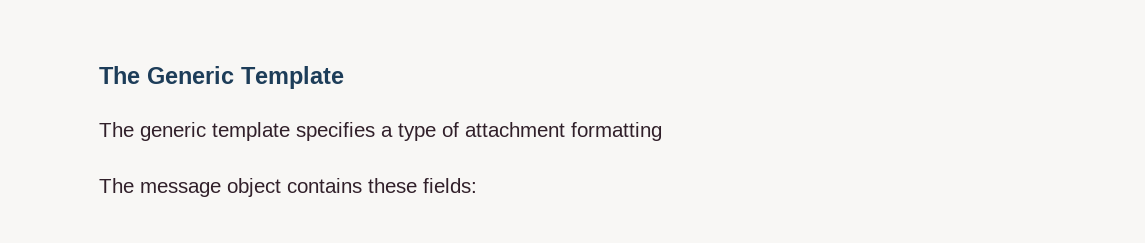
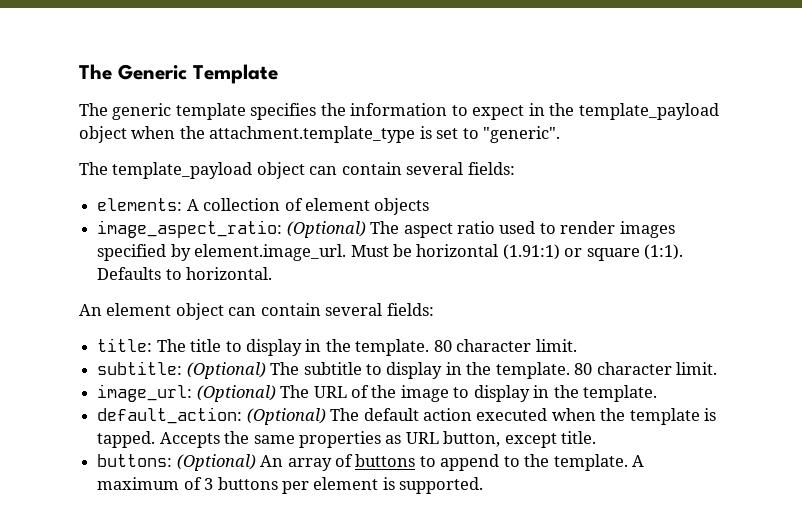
[381,122,662,141] [99,178,477,197] a type of attachment formatting // The message object contains these fields: -> [320,103,719,120] [79,126,561,143] [79,162,515,179] [97,198,430,215] [97,220,675,238] [97,244,684,261] [97,267,273,280] [79,303,434,320] [97,338,577,356] [97,361,718,379] [97,384,658,402] [97,407,717,425] [97,431,597,448] [97,454,645,471] [97,477,484,494] the information to expect in the template_payload object when the attachment.template_type is set to "generic". // The template_payload object can contain several fields: // elements: A collection of element objects // image_aspect_ratio: (Optional) The aspect ratio used to render images specified by element.image_url. Must be horizontal (1.91:1) or square (1:1). Defaults to horizontal. // An element object can contain several fields: // title: The title to display in the template. 80 character limit. // subtitle: (Optional) The subtitle to display in the template. 80 character limit. // image_url: (Optional) The URL of the image to display in the template. // default_action: (Optional) The default action executed when the template is tapped. Accepts the same properties as URL button, except title. // buttons: (Optional) An array of buttons to append to the template. A maximum of 3 buttons per element is supported.

